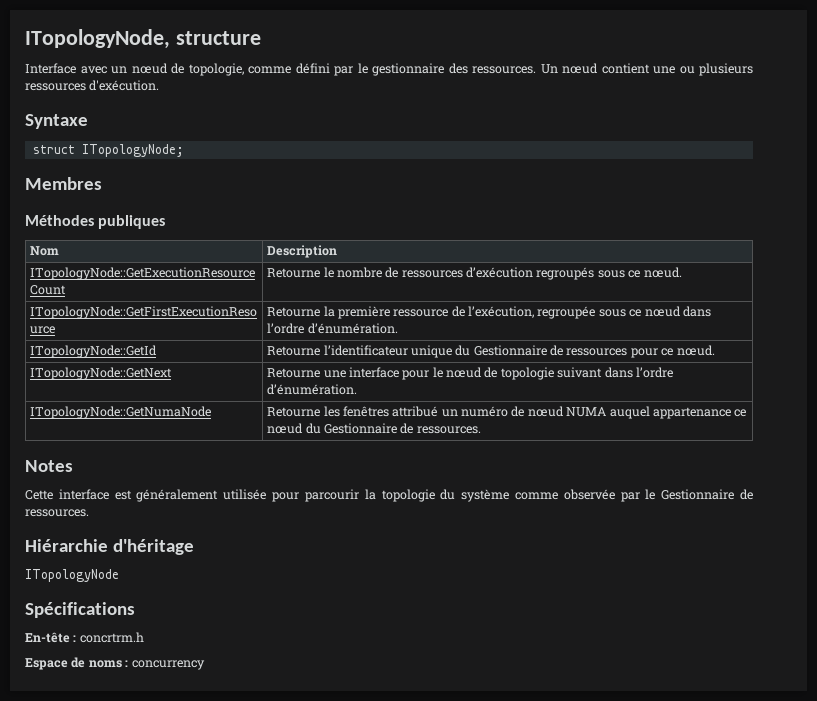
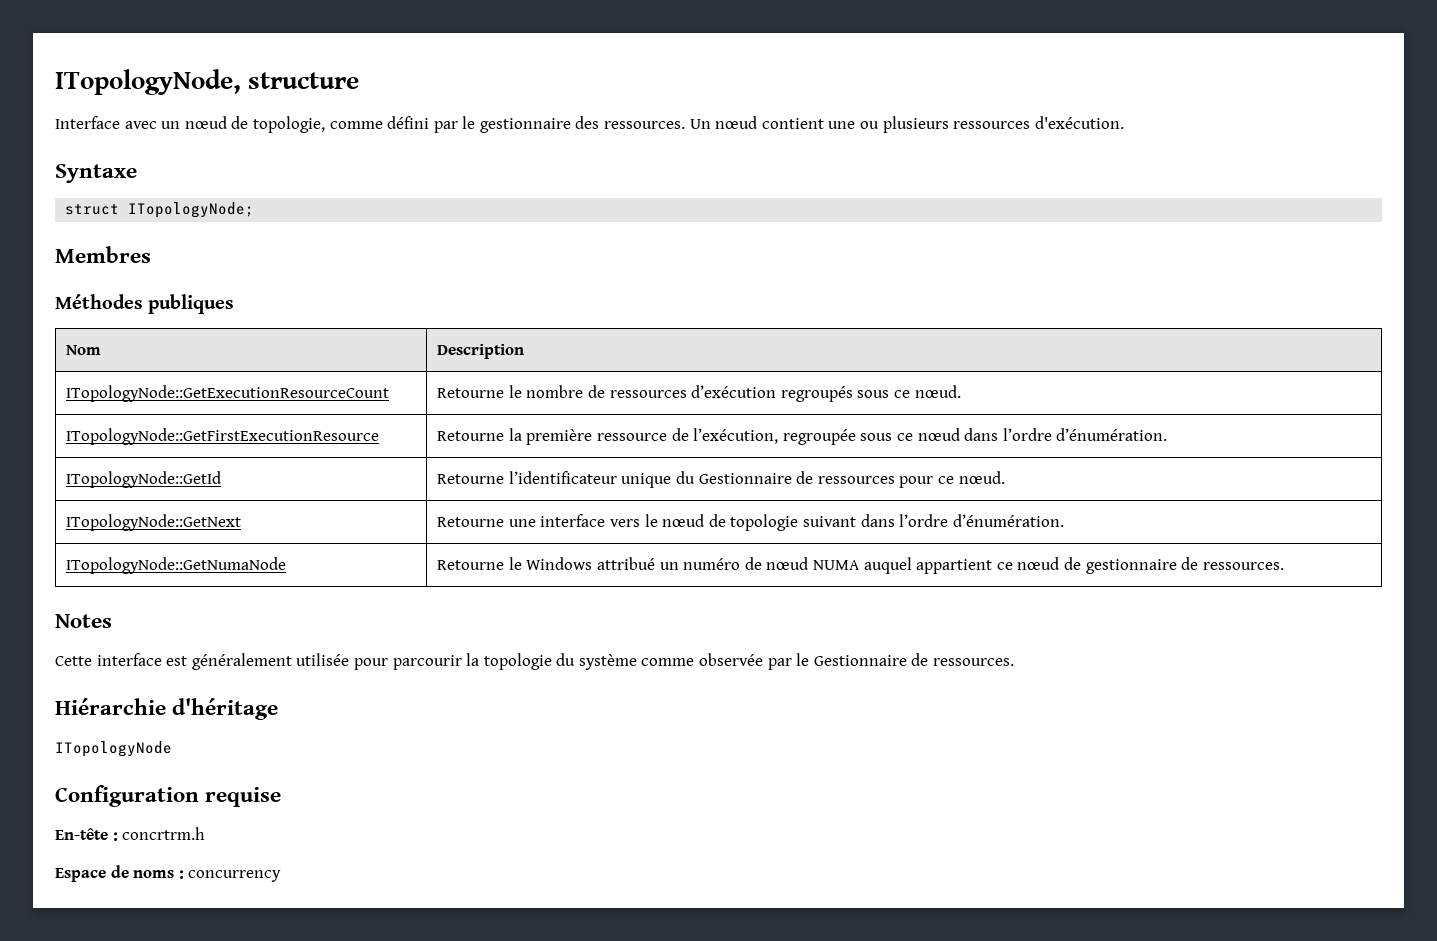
[402,370,430,380] pour -> [610,519,641,527] vers
[323,406,389,417] les fenêtres -> [508,557,593,570] le Windows
[652,407,747,419] [267,423,397,434] appartenance ce nœud du Gestionnaire -> [916,557,1177,574] appartient ce nœud de gestionnaire
[25,602,135,618] Spécifications -> [55,785,282,807] Configuration requise

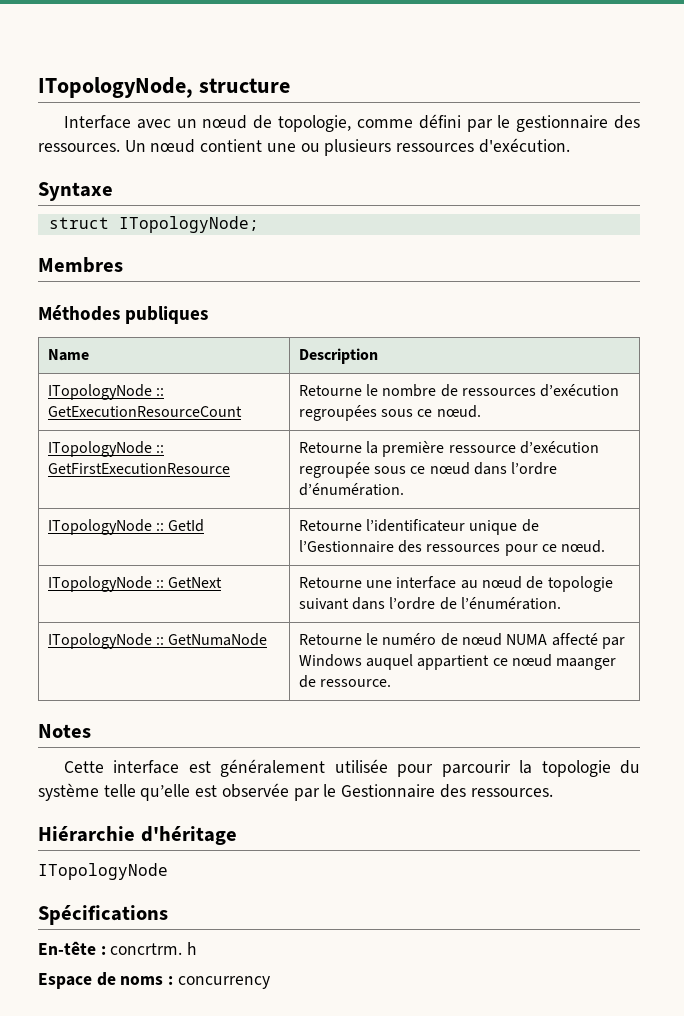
[66,345,102,355] Nom -> [47,349,89,361] Name
[66,385,390,402] ITopologyNode::GetExecutionResourceCount -> [47,384,164,400] [47,406,242,417] ITopologyNode :: GetExecutionResourceCount
[780,386,853,402] regroupés -> [298,405,377,421] regroupées
[66,428,380,445] ITopologyNode::GetFirstExecutionResource -> [47,441,164,457] [47,463,230,474] ITopologyNode :: GetFirstExecutionResource
[671,428,779,444] de l’exécution, -> [519,441,599,454] d’exécution
[66,471,222,488] ITopologyNode::GetId -> [47,519,205,535] ITopologyNode :: GetId
[676,471,814,484] du Gestionnaire de -> [521,519,539,532] [298,540,422,553] de l’Gestionnaire des
[66,514,242,531] ITopologyNode::GetNext -> [47,576,223,592] ITopologyNode :: GetNext
[610,514,658,527] vers le -> [460,580,478,589] au
[952,514,1064,527] [66,557,287,574] [437,557,679,570] d’énumération. // ITopologyNode::GetNumaNode | Retourne le Windows attribué un -> [439,597,561,610] [47,633,268,649] [298,633,378,645] de l’énumération. // ITopologyNode :: GetNumaNode | Retourne le
(861, 565) none -> [551,633,625,649] [298,654,362,667] affecté par Windows
[1063,557,1284,574] de gestionnaire de ressources. -> [556,658,617,670] [298,675,391,688] maanger de ressource.
[641,658,695,666] comme -> [103,784,218,801] telle qu’elle est
[911,653,929,666] de -> [439,784,466,798] des
[55,785,282,807] Configuration requise -> [38,905,168,925] Spécifications
[122,827,206,840] concrtrm.h -> [110,942,198,955] concrtrm. h

